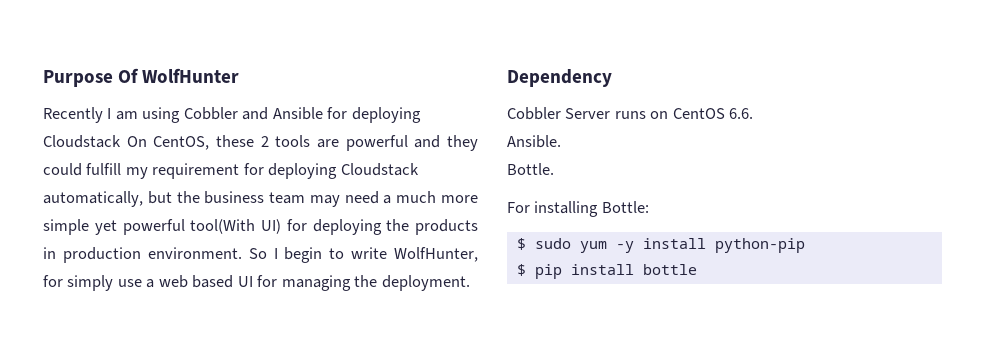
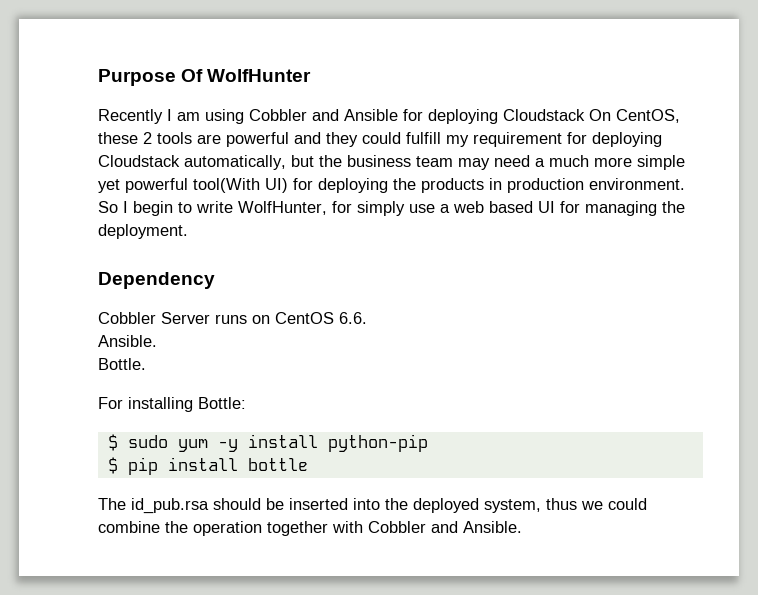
(697, 269) none -> [98,498,647,514] [98,521,522,536] // The id_pub.rsa should be inserted into the deployed system, thus we could combine the operation together with Cobbler and Ansible.

